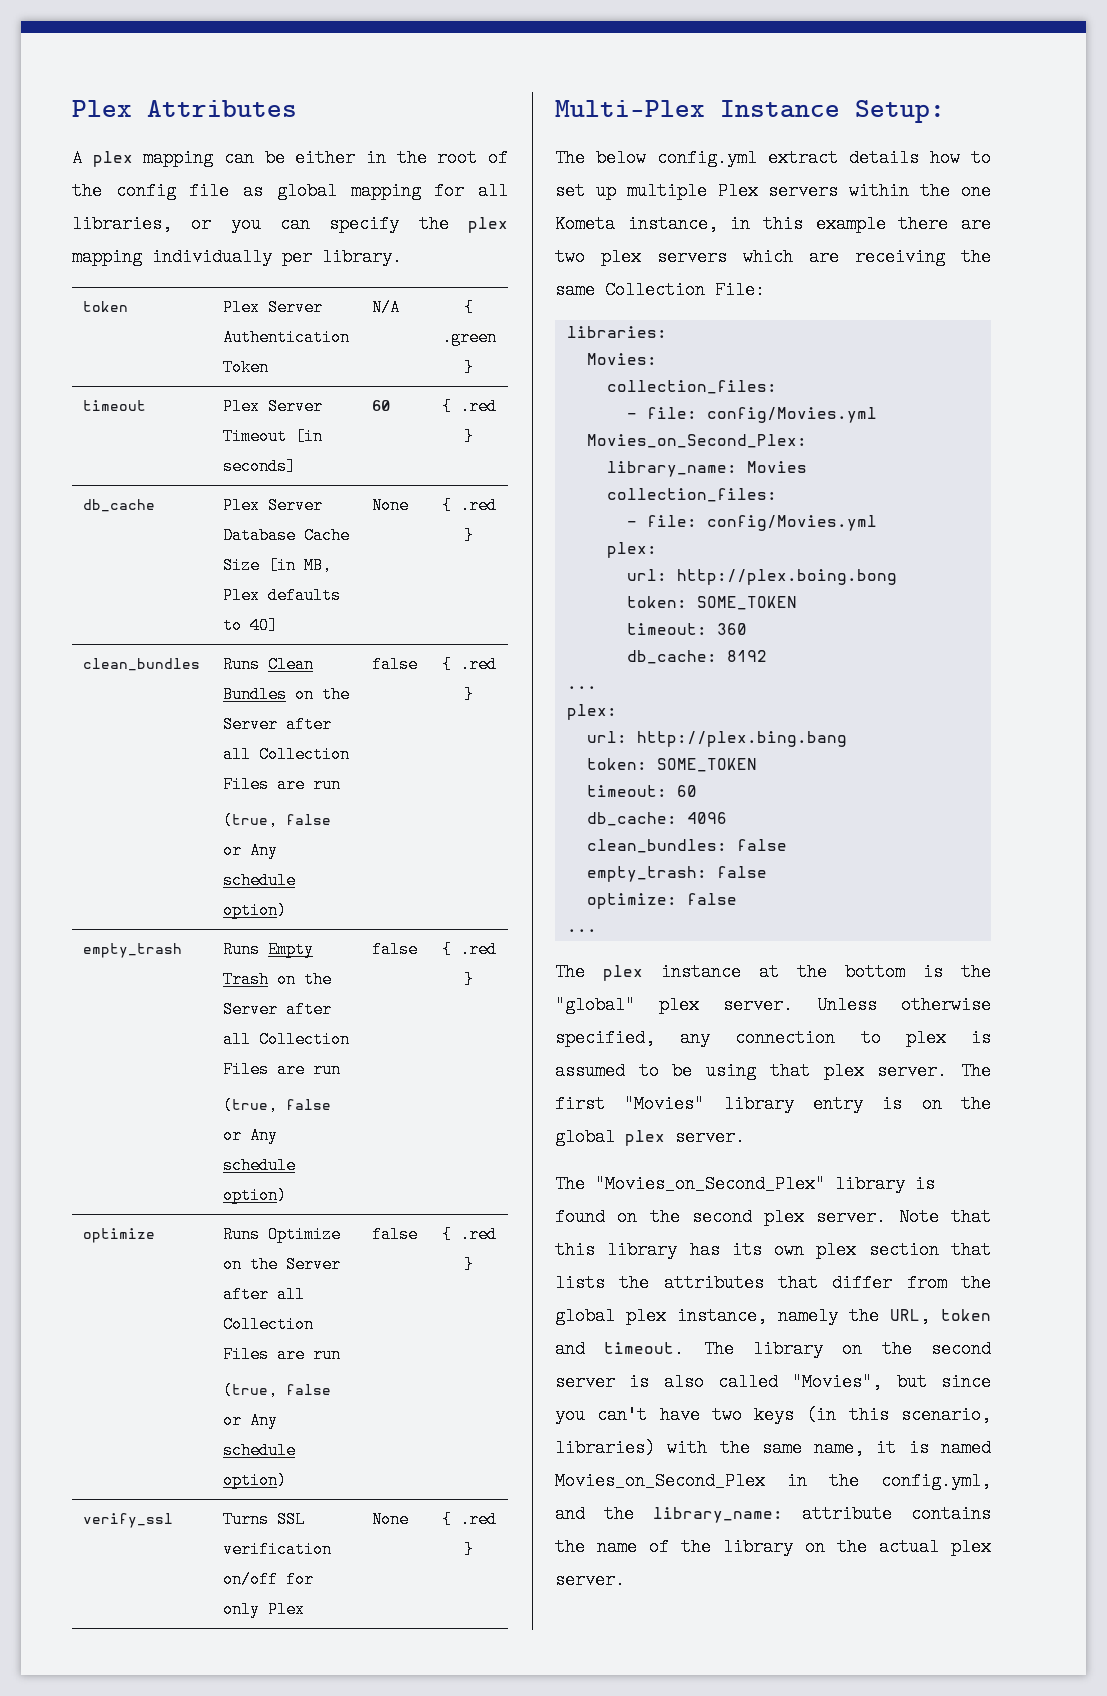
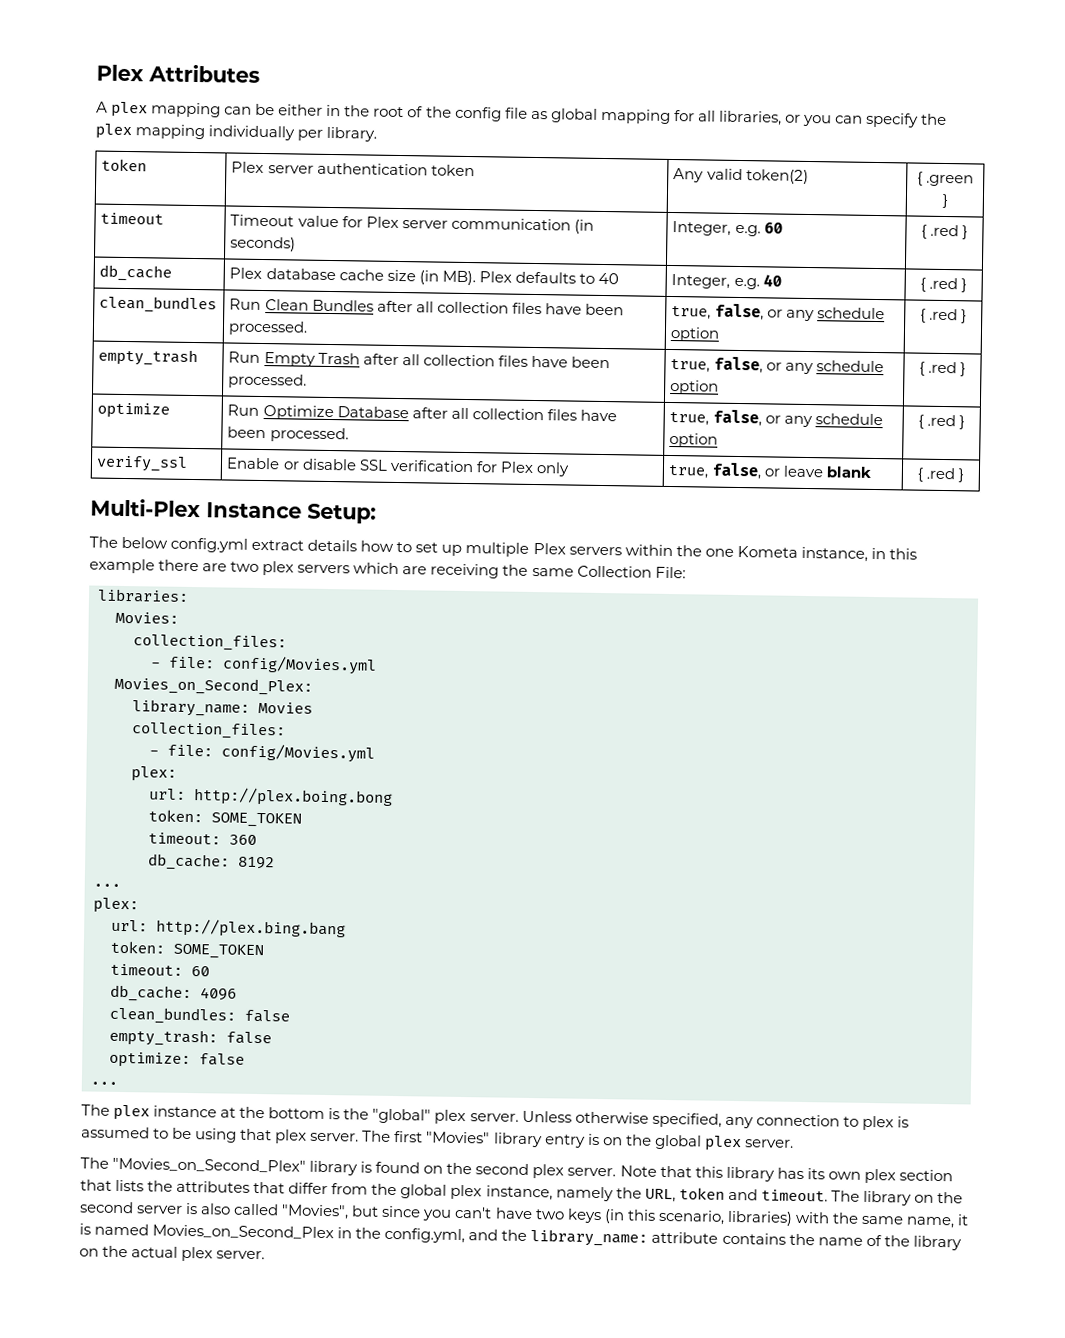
[268,299,324,316] [223,329,351,346] [223,359,270,376] [372,299,401,316] [464,299,474,316] [441,329,497,346] [464,359,474,376] [83,400,147,411] [223,398,324,415] [223,428,324,445] [223,458,297,475] Server Authentication Token | N/A | { .green } // timeout | Plex Server Timeout [in seconds] | -> [267,162,475,177] [673,168,809,184] [916,171,975,187] [941,193,949,209] [100,212,165,225] [230,214,594,234] [230,236,297,252] [672,221,761,237] server authentication token | Any valid token(2) | { .green } // timeout | Timeout value for Plex server communication (in seconds) | Integer, e.g.
[268,497,324,514] [223,527,351,544] [223,557,333,574] [223,587,342,604] [223,617,279,634] [372,497,410,514] Server Database Cache Size [in MB, Plex defaults to 40] | None -> [265,268,619,286] [671,273,782,290] database cache size (in MB). Plex defaults to 40 | Integer, e.g. 40
[223,656,261,673] Runs -> [229,298,262,310] Run
[295,686,351,703] [223,716,333,733] [223,746,351,763] [223,776,342,793] [223,812,332,829] [223,842,279,859] [223,872,297,889] [223,902,288,919] [372,656,419,673] on the Server after all Collection Files are run // (true, false or Any schedule option) | false -> [376,300,624,316] [228,320,309,336] [671,303,885,322] [670,326,721,342] after all collection files have been processed. | true, false, or any schedule option
[223,941,261,958] Runs -> [228,351,261,363] Run
[277,971,333,988] [223,1001,333,1018] [223,1031,351,1048] [223,1061,342,1078] [223,1097,332,1114] [223,1127,279,1144] [223,1157,297,1174] [223,1187,288,1204] [372,941,419,958] [441,941,497,958] [464,971,474,988] [83,1228,156,1243] [223,1226,342,1243] [223,1256,342,1273] [223,1286,306,1303] [223,1316,315,1333] [223,1346,342,1363] [223,1382,332,1399] [223,1412,279,1429] [223,1442,297,1459] [223,1472,288,1489] [372,1226,419,1243] [441,1226,497,1243] [464,1256,474,1273] [83,1513,174,1528] [223,1511,306,1528] [223,1541,333,1558] [223,1571,315,1588] [223,1601,306,1618] [372,1511,410,1528] on the Server after all Collection Files are run // (true, false or Any schedule option) | false | { .red } // optimize | Runs Optimize on the Server after all Collection Files are run // (true, false or Any schedule option) | false | { .red } // verify_ssl | Turns SSL verification on/off for only Plex | None -> [362,353,610,369] [228,373,308,389] [670,356,884,375] [670,379,720,395] [918,361,967,377] [97,402,171,419] [227,404,617,422] [227,426,349,443] [669,409,883,428] [669,432,719,448] [917,414,966,430] [96,455,189,472] [226,457,570,477] [668,462,871,480] after all collection files have been processed. | true, false, or any schedule option | { .red } // optimize | Run Optimize Database after all collection files have been processed. | true, false, or any schedule option | { .red } // verify_ssl | Enable or disable SSL verification for Plex only | true, false, or leave blank

